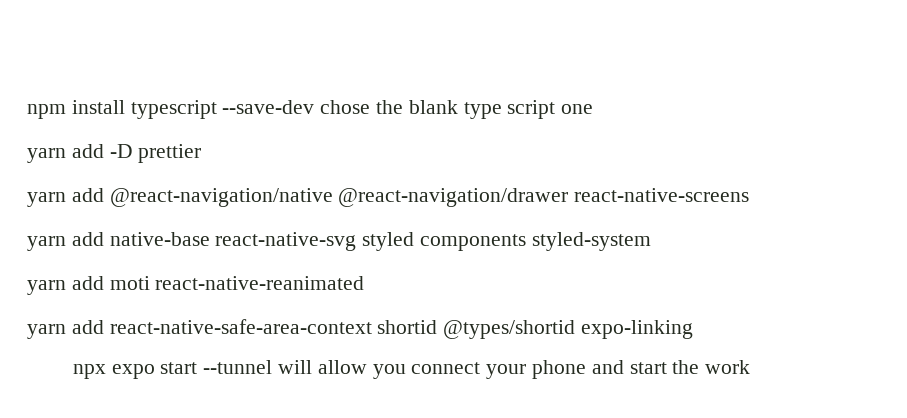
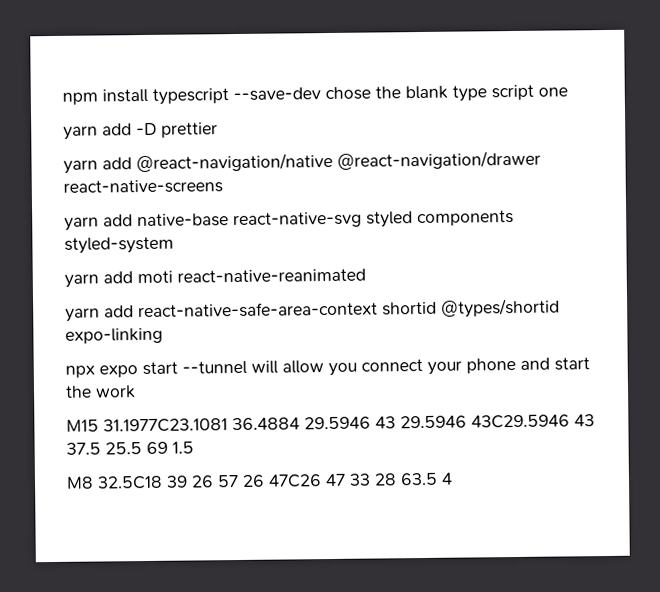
(751, 367) none -> [66,414,595,433] [66,441,194,455] [66,472,453,490] // M15 31.1977C23.1081 36.4884 29.5946 43 29.5946 43C29.5946 43 37.5 25.5 69 1.5 // M8 32.5C18 39 26 57 26 47C26 47 33 28 63.5 4

